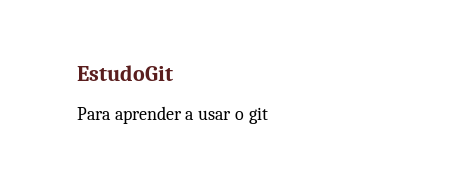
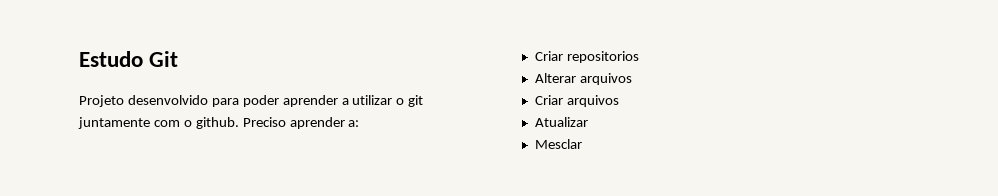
[77,65,173,81] [77,107,111,120] EstudoGit // Para -> [79,51,179,67] [79,95,279,107] Estudo Git // Projeto desenvolvido para poder
[198,110,232,120] usar -> [352,95,393,105] utilizar
(268, 115) none -> [78,117,360,129] [534,51,639,63] [534,73,632,85] [534,95,619,107] [534,117,588,127] [534,139,582,149] juntamente com o github. Preciso aprender a: // Criar repositorios // Alterar arquivos // Criar arquivos // Atualizar // Mesclar

